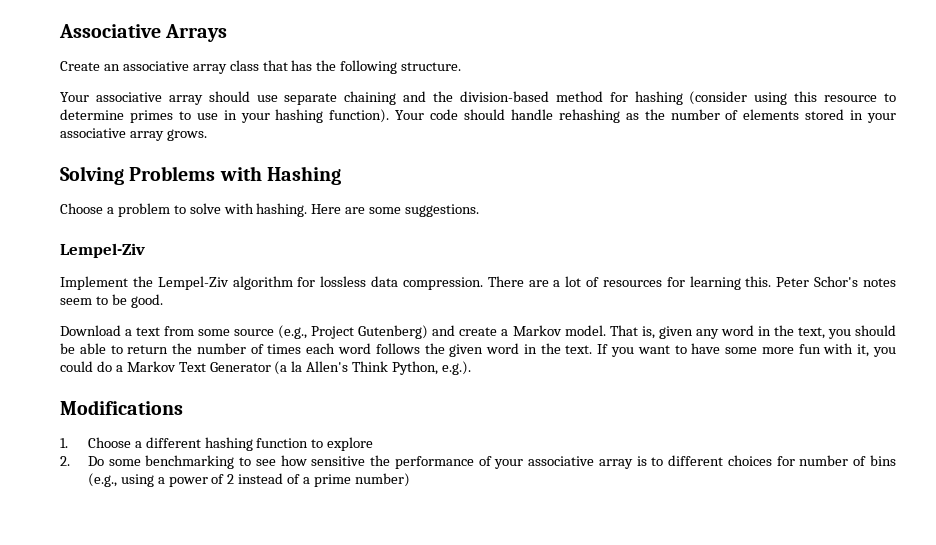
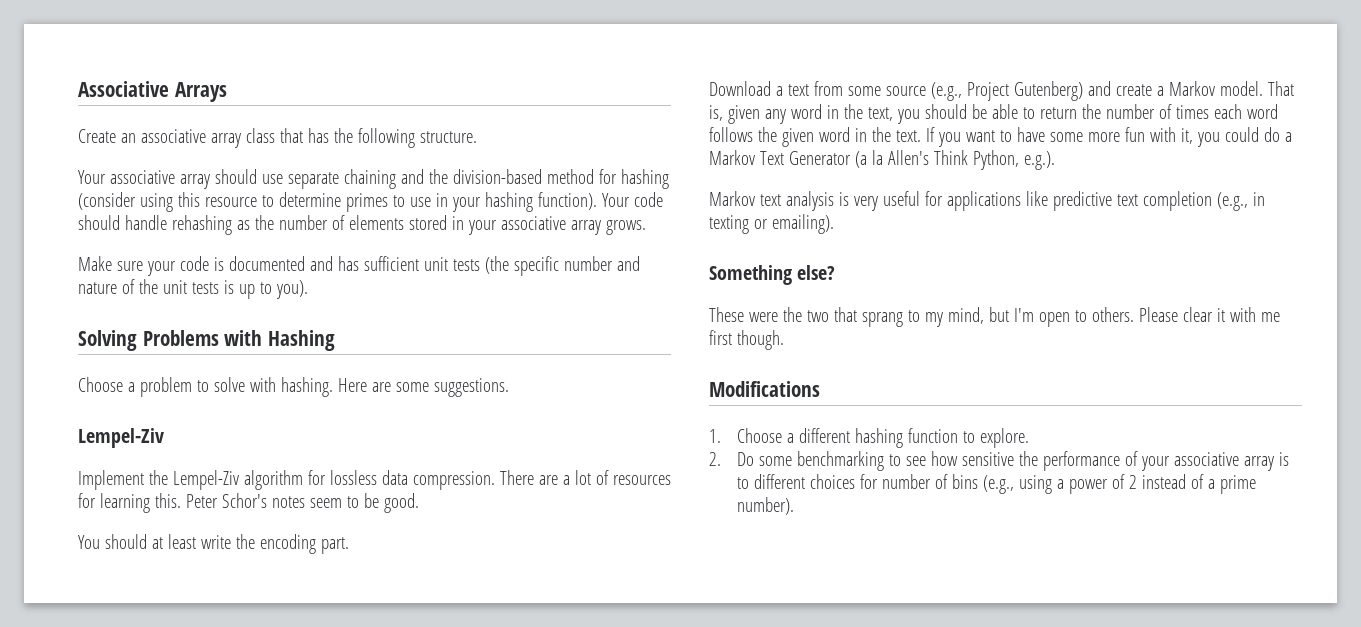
(207, 135) none -> [78,256,640,276] [78,279,308,299] // Make sure your code is documented and has sufficient unit tests (the specific number and nature of the unit tests is up to you).
(163, 301) none -> [78,534,349,554] // You should at least write the encoding part.
(472, 368) none -> [709,191,1265,211] [709,214,834,234] [709,265,836,285] [709,307,1280,327] [709,330,784,350] // Markov text analysis is very useful for applications like predictive text completion (e.g., in texting or emailing). // Something else? // These were the two that sprang to my mind, but I'm open to others. Please clear it with me first though.
[327,437,374,451] explore -> [980,428,1030,448] explore.
[354,473,410,487] number) -> [737,497,795,515] number).

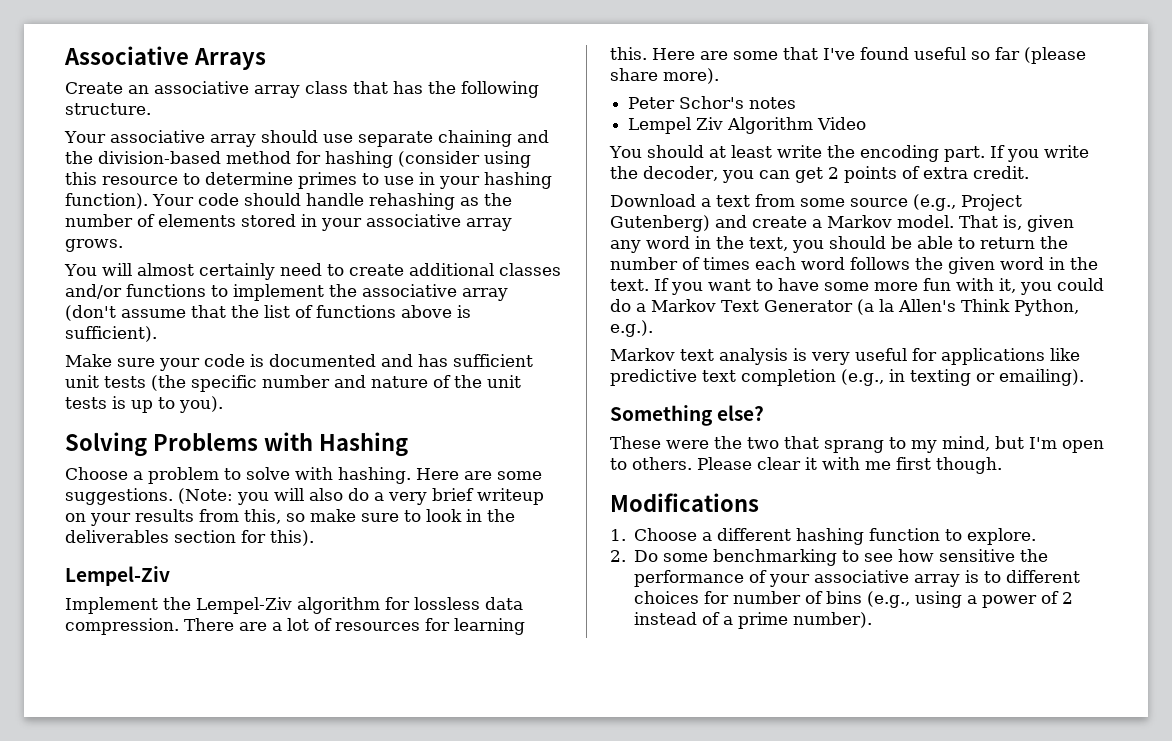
(646, 227) none -> [64,263,561,280] [65,284,508,301] [65,305,471,321] [65,326,157,342] // You will almost certainly need to create additional classes and/or functions to implement the associative array (don't assume that the list of functions above is sufficient).
(509, 387) none -> [178,488,544,505] [65,509,515,526] [65,530,314,546] (Note: you will also do a very brief writeup on your results from this, so make sure to look in the deliverables section for this).
(181, 500) none -> [652,47,1086,64] [610,68,719,84] Here are some that I've found useful so far (please share more). //
[309,493,419,513] seem to be good. -> [628,117,867,134] // Lempel Ziv Algorithm Video
(349, 545) none -> [989,145,1089,162] [610,166,1029,183] If you write the decoder, you can get 2 points of extra credit.

